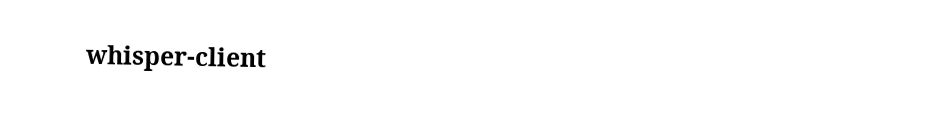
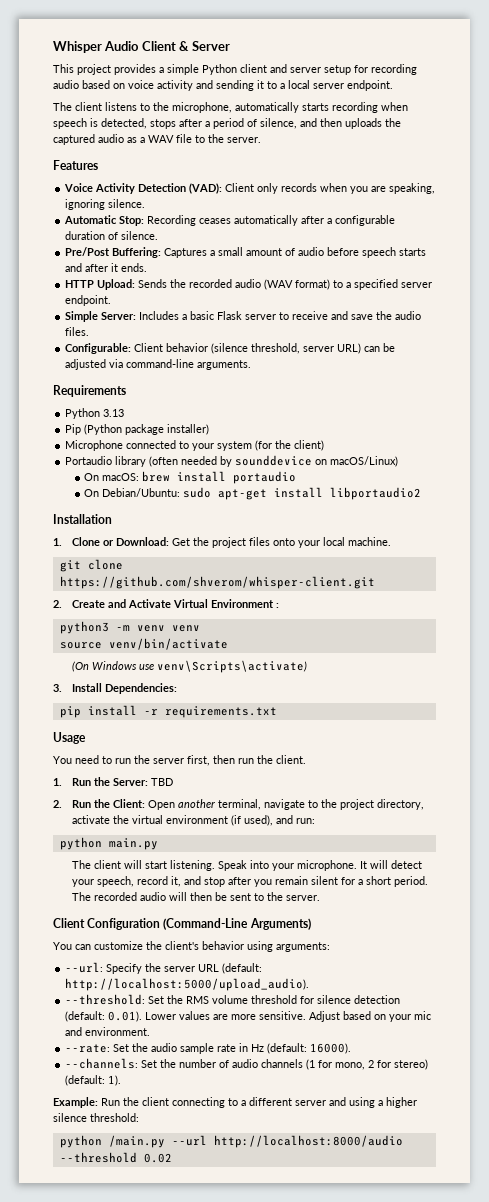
[84,44,267,74] whisper-client -> [53,41,230,53] [53,64,417,75] [53,80,393,91] [53,102,408,113] [53,118,401,129] [53,134,261,145] [53,160,98,170] [64,183,436,194] [65,199,146,210] [64,215,396,226] [65,231,159,240] [65,247,427,258] [65,263,148,272] [65,279,433,290] [65,295,112,306] [65,311,422,322] [65,327,90,336] [65,343,396,354] [65,359,252,370] [53,385,126,397] [65,408,125,419] [65,424,210,435] [65,440,325,451] [65,455,399,467] [84,471,297,484] [84,487,422,500] [53,514,112,524] [53,537,392,548] [59,559,123,572] [59,576,375,589] [53,599,280,608] [59,621,200,634] [59,638,228,650] [72,660,308,673] [53,683,178,694] [59,705,277,718] [53,732,86,744] [53,755,306,766] [53,777,174,786] [53,799,425,810] [72,815,316,826] [59,837,158,850] [72,860,423,871] [72,876,429,887] [72,892,321,901] [53,918,311,930] [53,941,330,952] [65,962,263,974] [65,978,310,991] [65,994,401,1005] [65,1011,432,1022] [65,1027,151,1036] [65,1043,352,1054] [65,1058,429,1070] [65,1075,122,1086] [53,1097,417,1108] [53,1113,139,1122] [59,1135,403,1148] [59,1152,172,1163] Whisper Audio Client & Server // This project provides a simple Python client and server setup for recording audio based on voice activity and sending it to a local server endpoint. // The client listens to the microphone, automatically starts recording when speech is detected, stops after a period of silence, and then uploads the captured audio as a WAV file to the server. // Features // Voice Activity Detection (VAD): Client only records when you are speaking, ignoring silence. // Automatic Stop: Recording ceases automatically after a configurable duration of silence. // Pre/Post Buffering: Captures a small amount of audio before speech starts and after it ends. // HTTP Upload: Sends the recorded audio (WAV format) to a specified server endpoint. // Simple Server: Includes a basic Flask server to receive and save the audio files. // Configurable: Client behavior (silence threshold, server URL) can be adjusted via command-line arguments. // Requirements // Python 3.13 // Pip (Python package installer) // Microphone connected to your system (for the client) // Portaudio library (often needed by sounddevice on macOS/Linux) // On macOS: brew install portaudio // On Debian/Ubuntu: sudo apt-get install libportaudio2 // Installation // 1. Clone or Download: Get the project files onto your local machine. // git clone https://github.com/shverom/whisper-client.git // 2. Create and Activate Virtual Environment : // python3 -m venv venv // source venv/bin/activate // (On Windows use venv\Scripts\activate) // 3. Install Dependencies: // pip install -r requirements.txt // Usage // You need to run the server first, then run the client. // 1. Run the Server: TBD // 2. Run the Client: Open another terminal, navigate to the project directory, activate the virtual environment (if used), and run: // python main.py // The client will start listening. Speak into your microphone. It will detect your speech, record it, and stop after you remain silent for a short period. The recorded audio will then be sent to the server. // Client Configuration (Command-Line Arguments) // You can customize the client's behavior using arguments: // --url: Specify the server URL (default: http://localhost:5000/upload_audio). // --threshold: Set the RMS volume threshold for silence detection (default: 0.01). Lower values are more sensitive. Adjust based on your mic and environment. // --rate: Set the audio sample rate in Hz (default: 16000). // --channels: Set the number of audio channels (1 for mono, 2 for stereo) (default: 1). // Example: Run the client connecting to a different server and using a higher silence threshold: // python /main.py --url http://localhost:8000/audio --threshold 0.02

